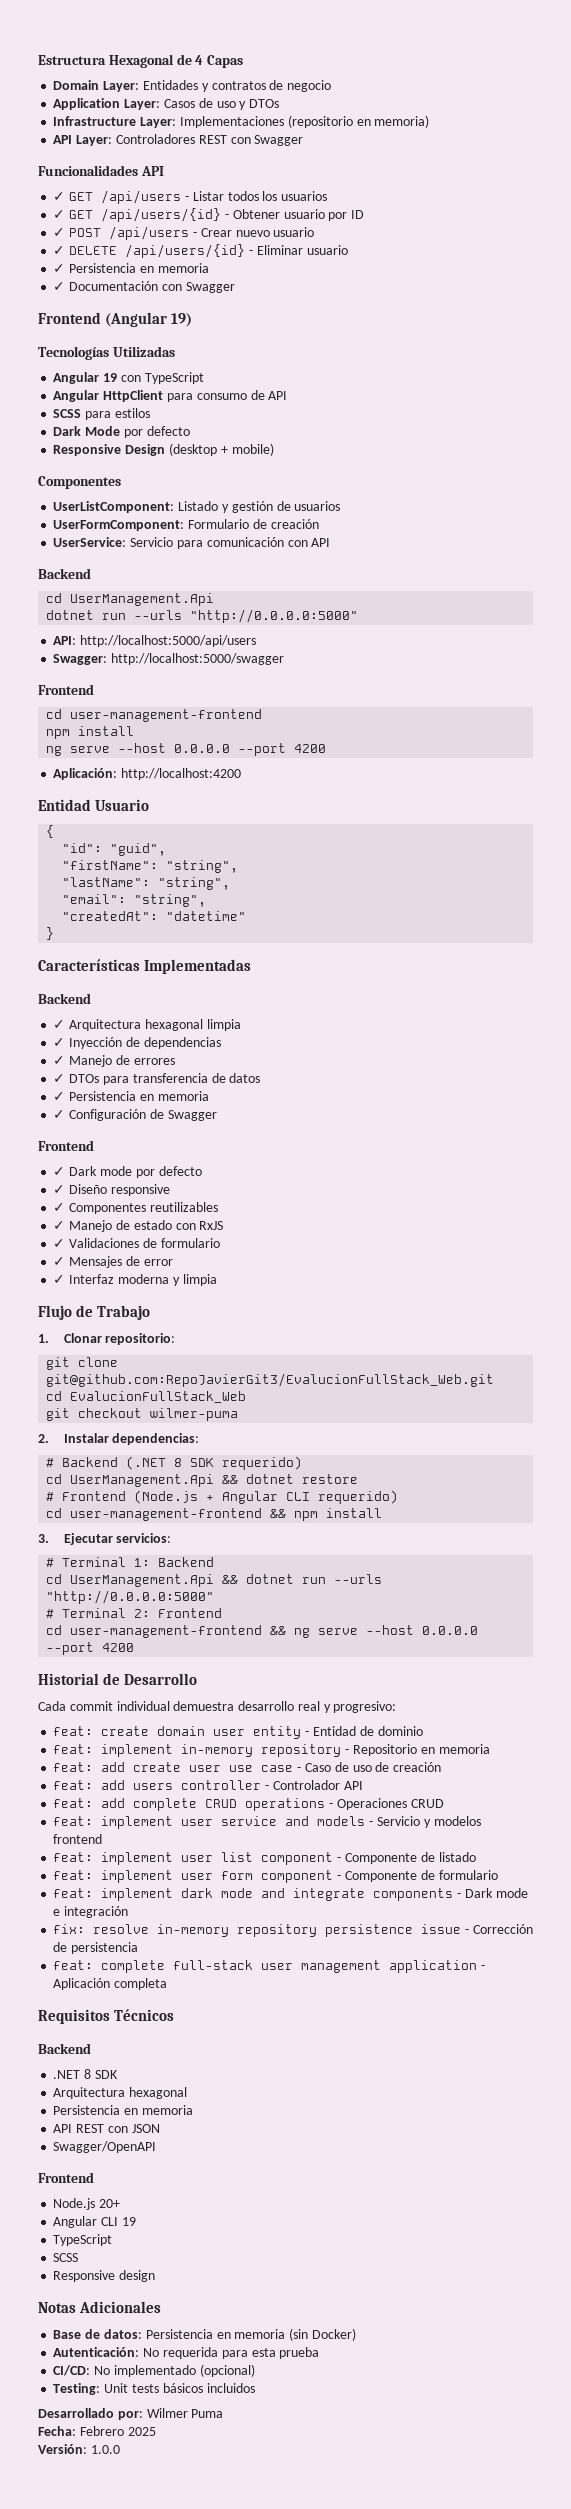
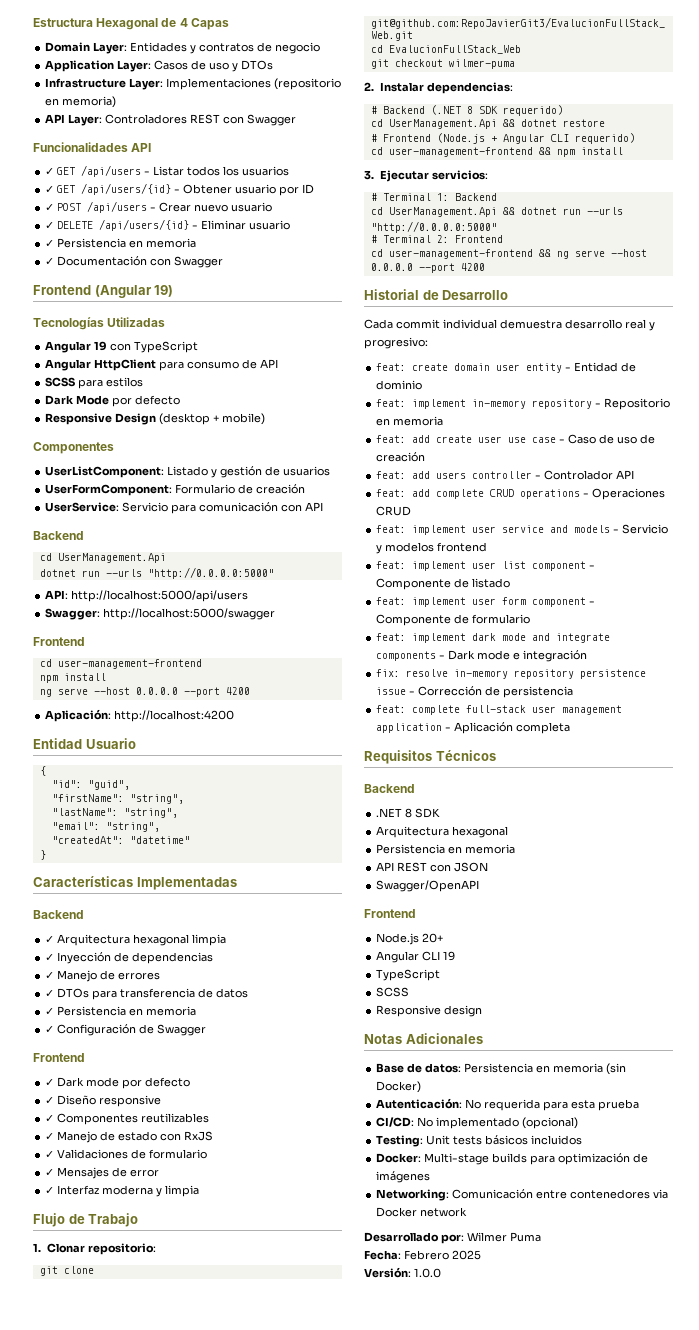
(255, 2388) none -> [376,1153,649,1165] [376,1171,431,1183] [376,1189,669,1201] [376,1207,468,1217] // Docker: Multi-stage builds para optimización de imágenes // Networking: Comunicación entre contenedores via Docker network

